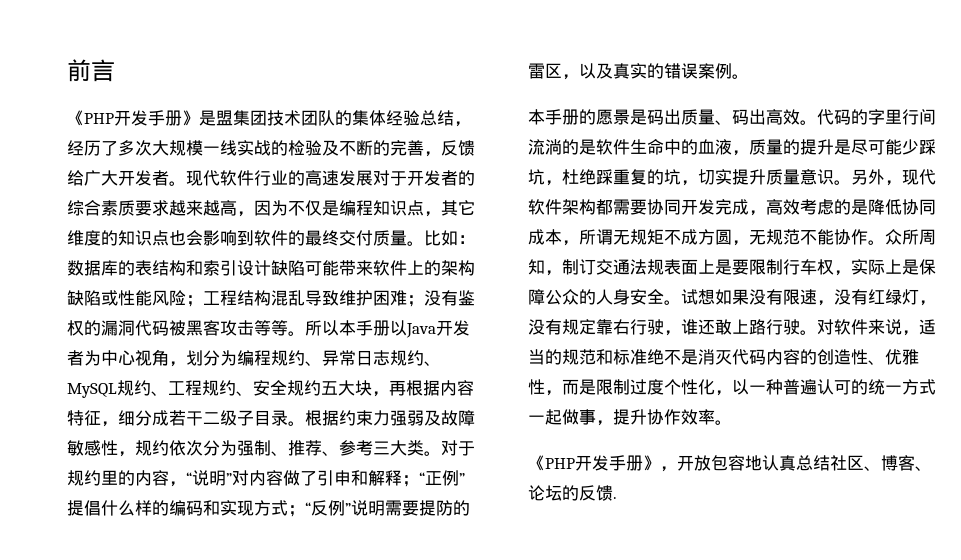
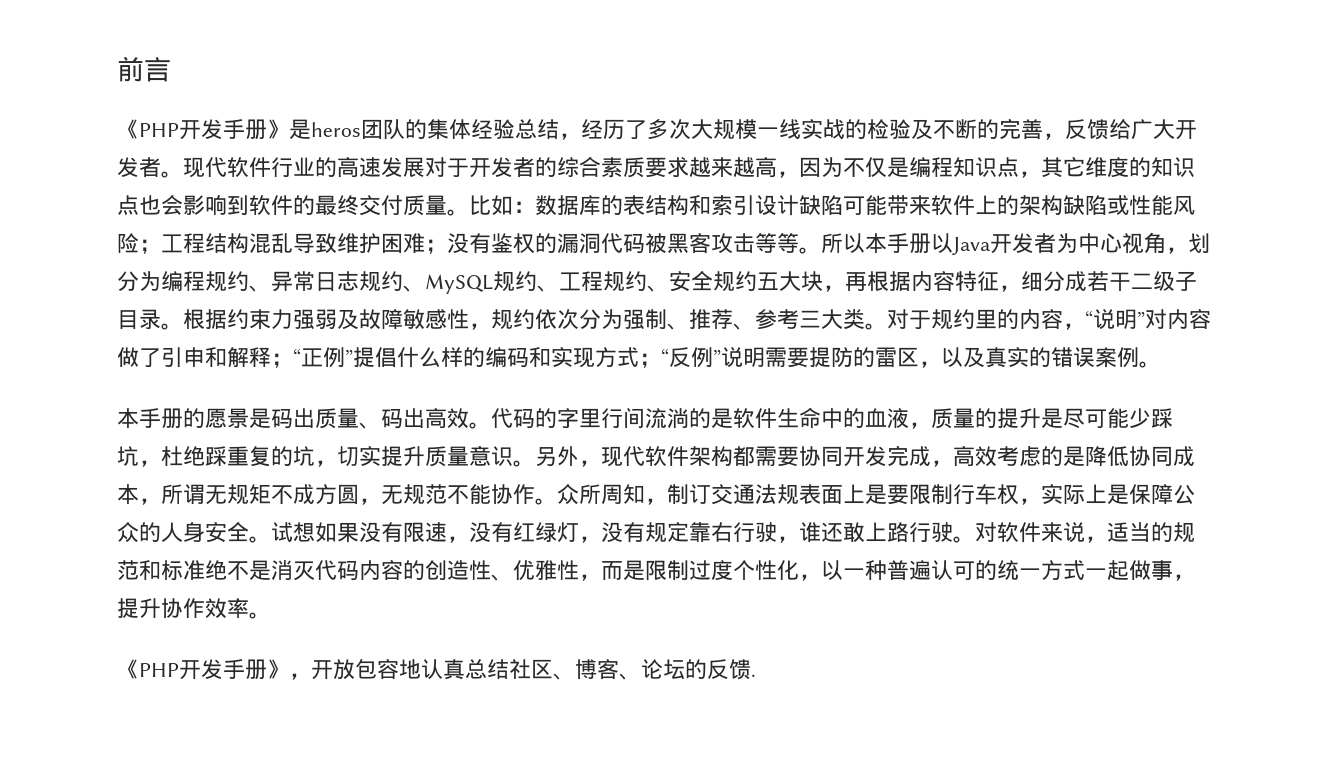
[216,110,301,126] 盟集团技术 -> [311,122,361,137] heros

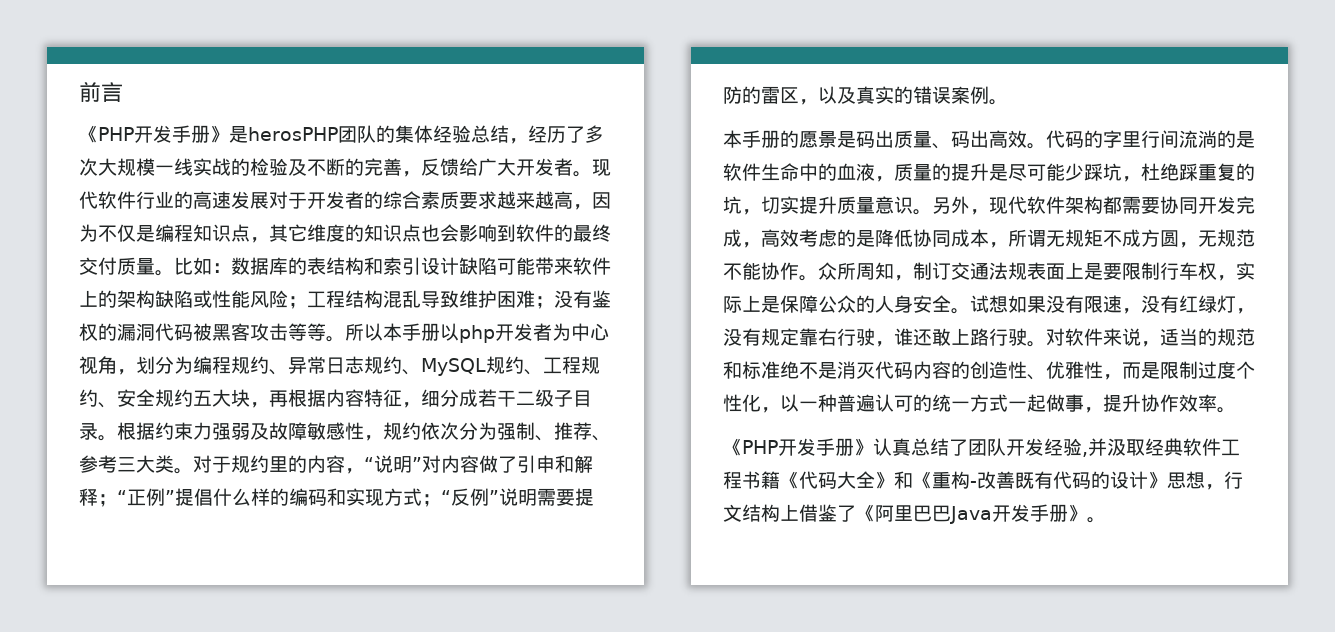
[311,122,361,137] heros -> [248,127,338,141] herosPHP
[952,237,991,255] Java -> [459,325,495,343] php
[289,659,756,680] ，开放包容地认真总结社区、博客、论坛的反馈. -> [873,438,1240,457] [723,471,1243,490] [723,504,1106,524] 认真总结了团队开发经验,并汲取经典软件工程书籍《代码大全》和《重构-改善既有代码的设计》思想，行文结构上借鉴了《阿里巴巴Java开发手册》。

